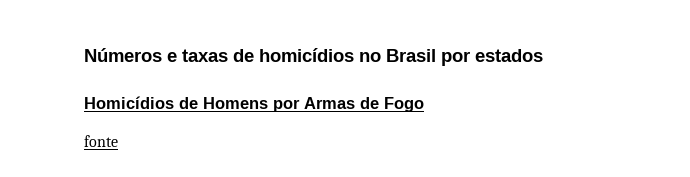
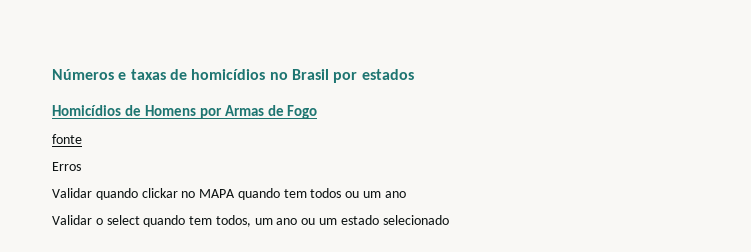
(118, 141) none -> [52,162,81,171] [52,188,406,200] [52,215,449,227] // Erros // Validar quando clickar no MAPA quando tem todos ou um ano // Validar o select quando tem todos, um ano ou um estado selecionado

